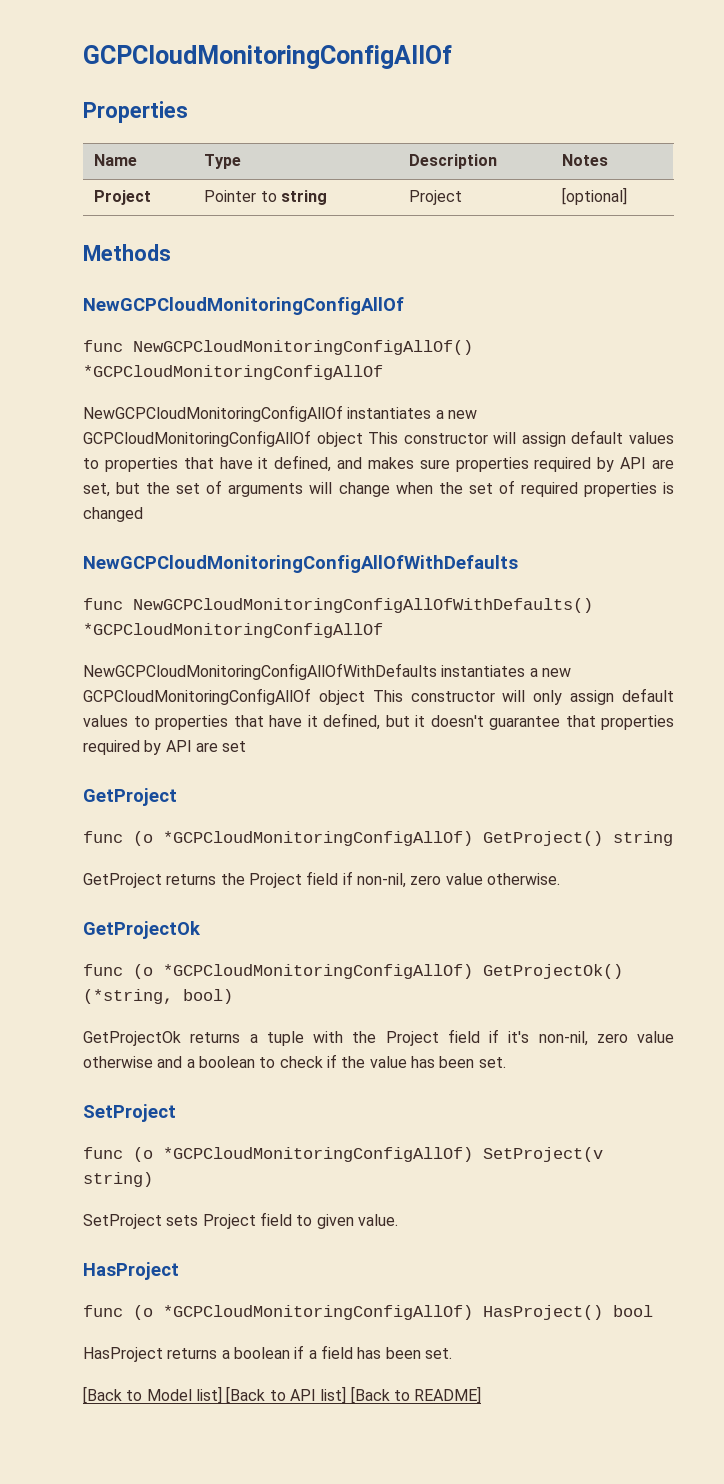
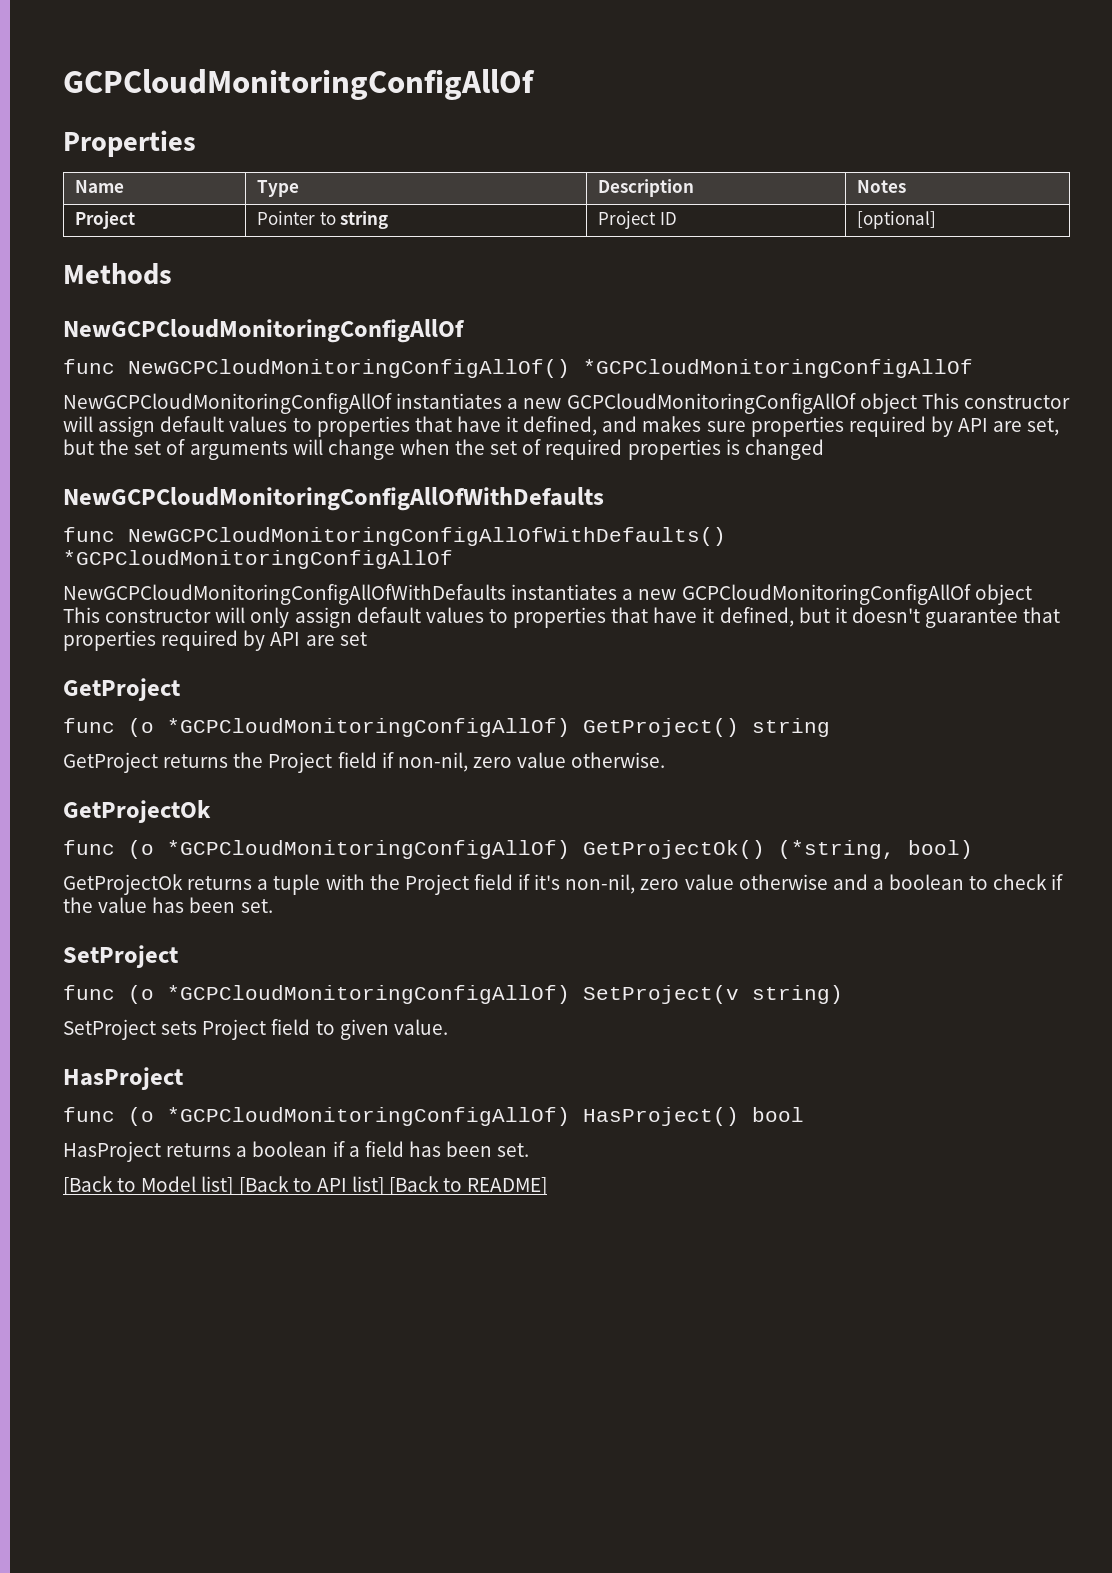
(463, 197) none -> [659,212,677,225] ID

